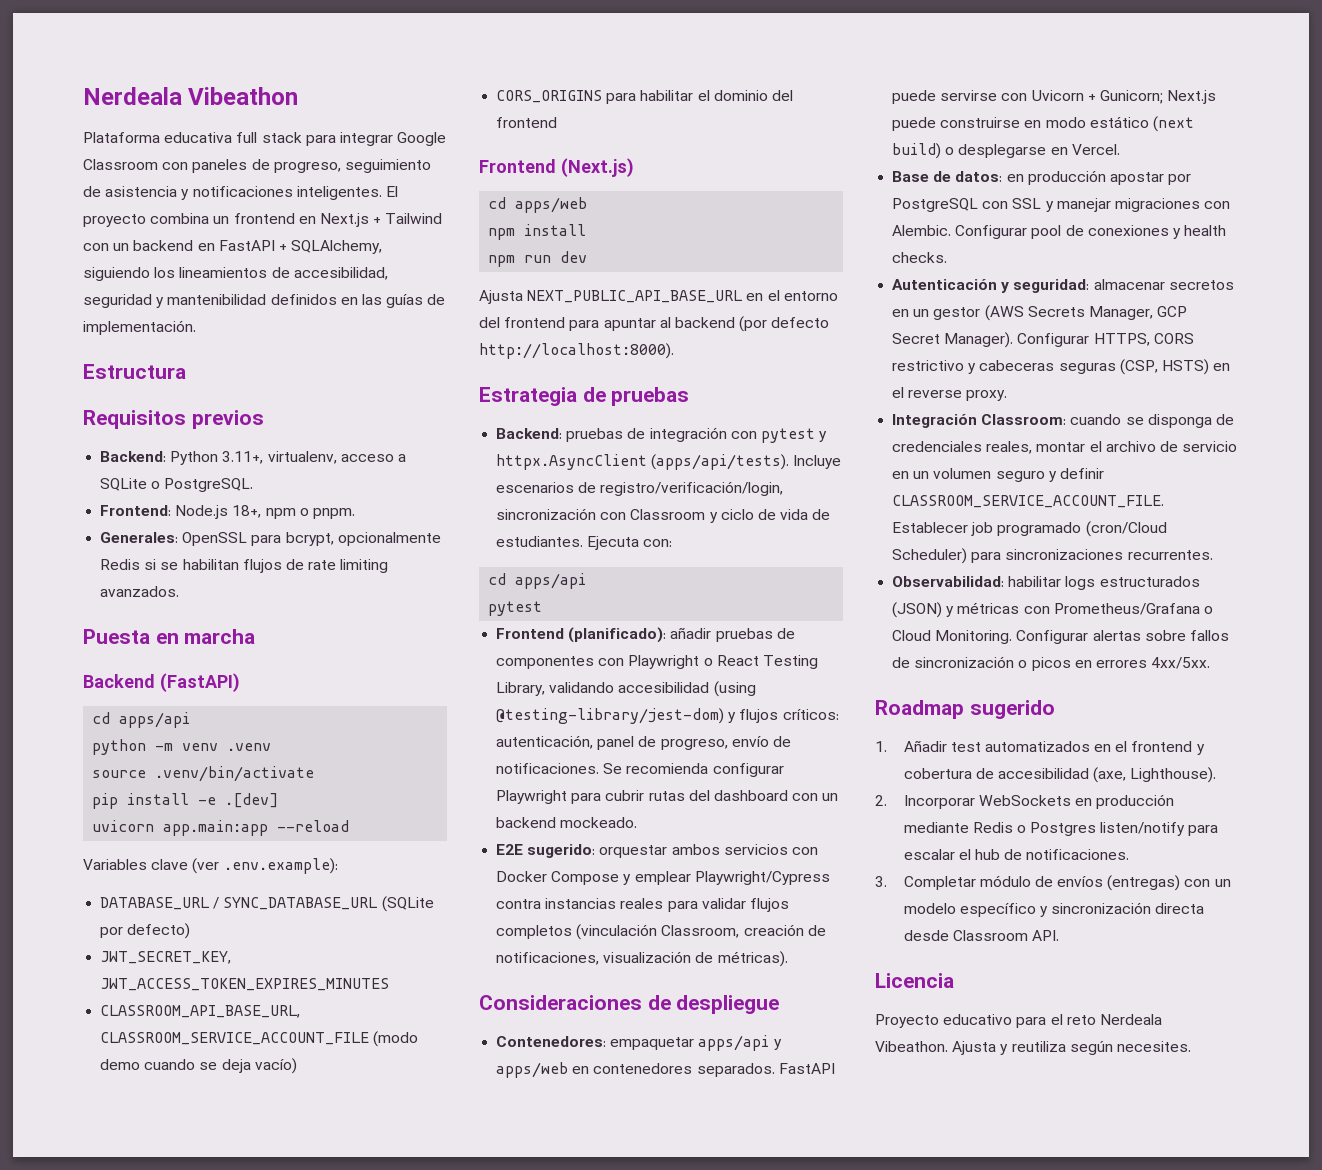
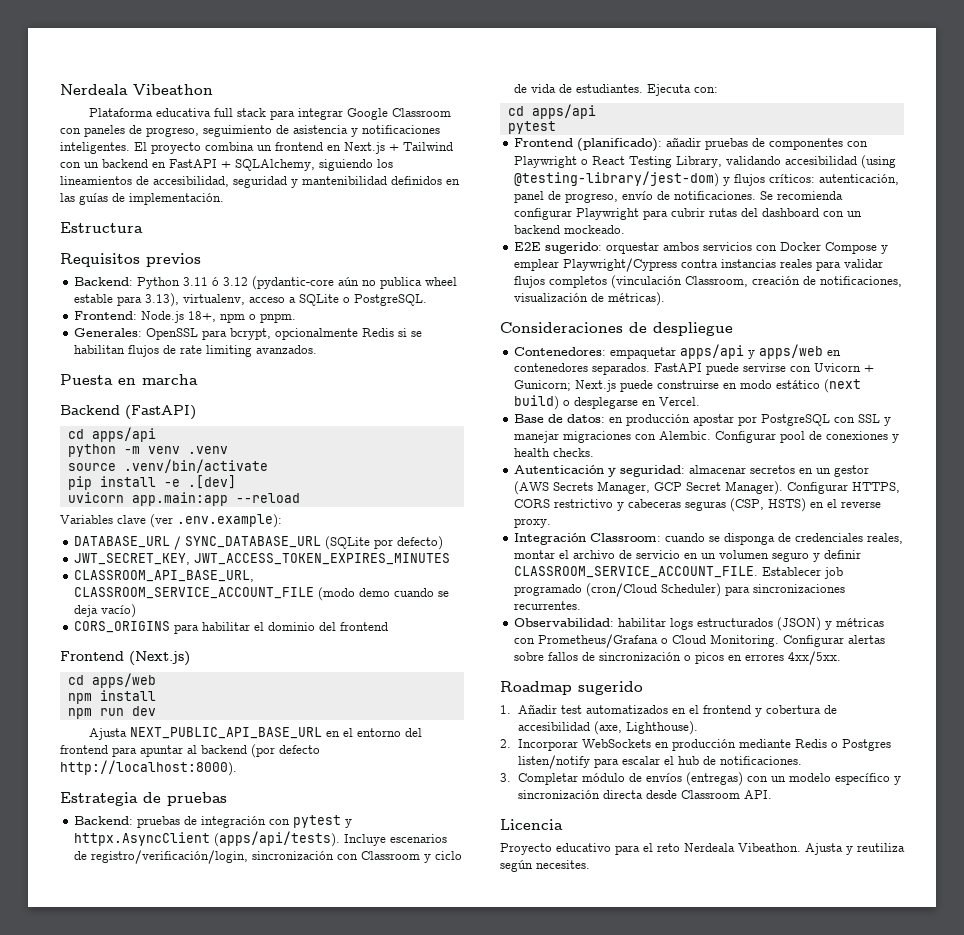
[222,451,264,464] 3.11+, -> [183,276,458,290] [74,293,180,307] 3.11 ó 3.12 (pydantic-core aún no publica wheel estable para 3.13),

